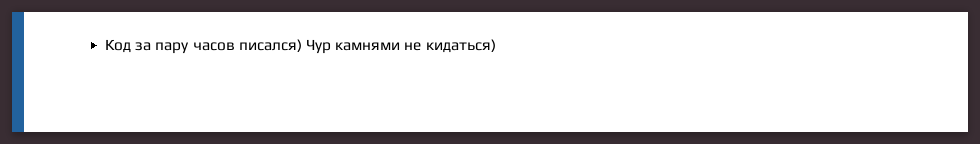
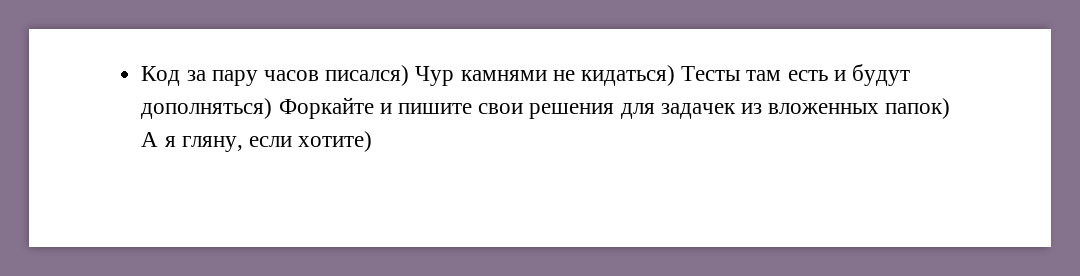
(496, 46) none -> [681,64,911,86] [141,97,951,119] [141,131,373,152] Тесты там есть и будут дополняться) Форкайте и пишите свои решения для задачек из вложенных папок) А я гляну, если хотите)

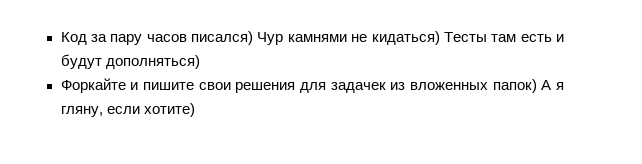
(273, 108) none -> (200, 62) //

